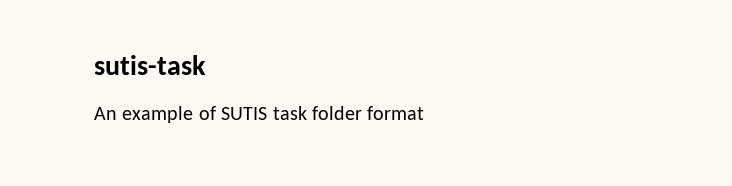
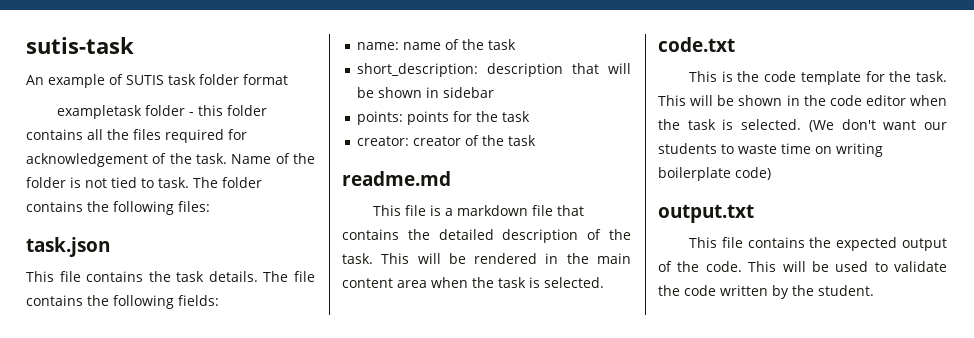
(425, 113) none -> [57,105,268,119] [26,129,247,143] [26,153,315,167] [26,177,262,188] [26,201,210,215] [26,237,110,257] [26,271,315,282] [26,295,219,309] [357,39,517,50] [357,63,631,77] [357,87,495,98] [357,111,531,125] [357,135,537,146] [342,171,451,186] [373,205,585,216] [342,229,631,243] [342,253,631,264] [342,277,604,288] [658,37,735,52] [689,71,947,85] [658,95,947,106] [658,119,947,132] [658,143,883,157] [658,167,771,181] [658,204,754,223] [689,237,947,251] [658,261,947,272] [658,285,874,299] // exampletask folder - this folder contains all the files required for acknowledgement of the task. Name of the folder is not tied to task. The folder contains the following files: // task.json // This file contains the task details. The file contains the following fields: // name: name of the task // short_description: description that will be shown in sidebar // points: points for the task // creator: creator of the task // readme.md // This file is a markdown file that contains the detailed description of the task. This will be rendered in the main content area when the task is selected. // code.txt // This is the code template for the task. This will be shown in the code editor when the task is selected. (We don't want our students to waste time on writing boilerplate code) // output.txt // This file contains the expected output of the code. This will be used to validate the code written by the student.

